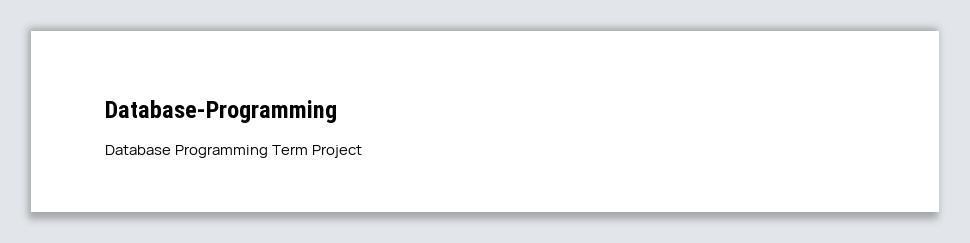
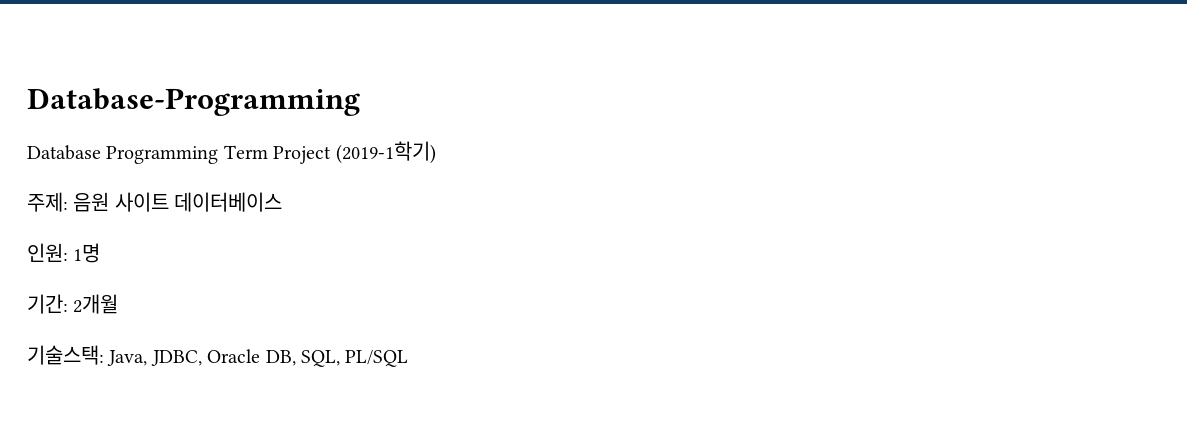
(363, 151) none -> [335,141,436,164] [27,192,283,212] [27,243,101,263] [27,294,119,314] [27,345,409,367] (2019-1학기) // 주제: 음원 사이트 데이터베이스 // 인원: 1명 // 기간: 2개월 // 기술스택: Java, JDBC, Oracle DB, SQL, PL/SQL

